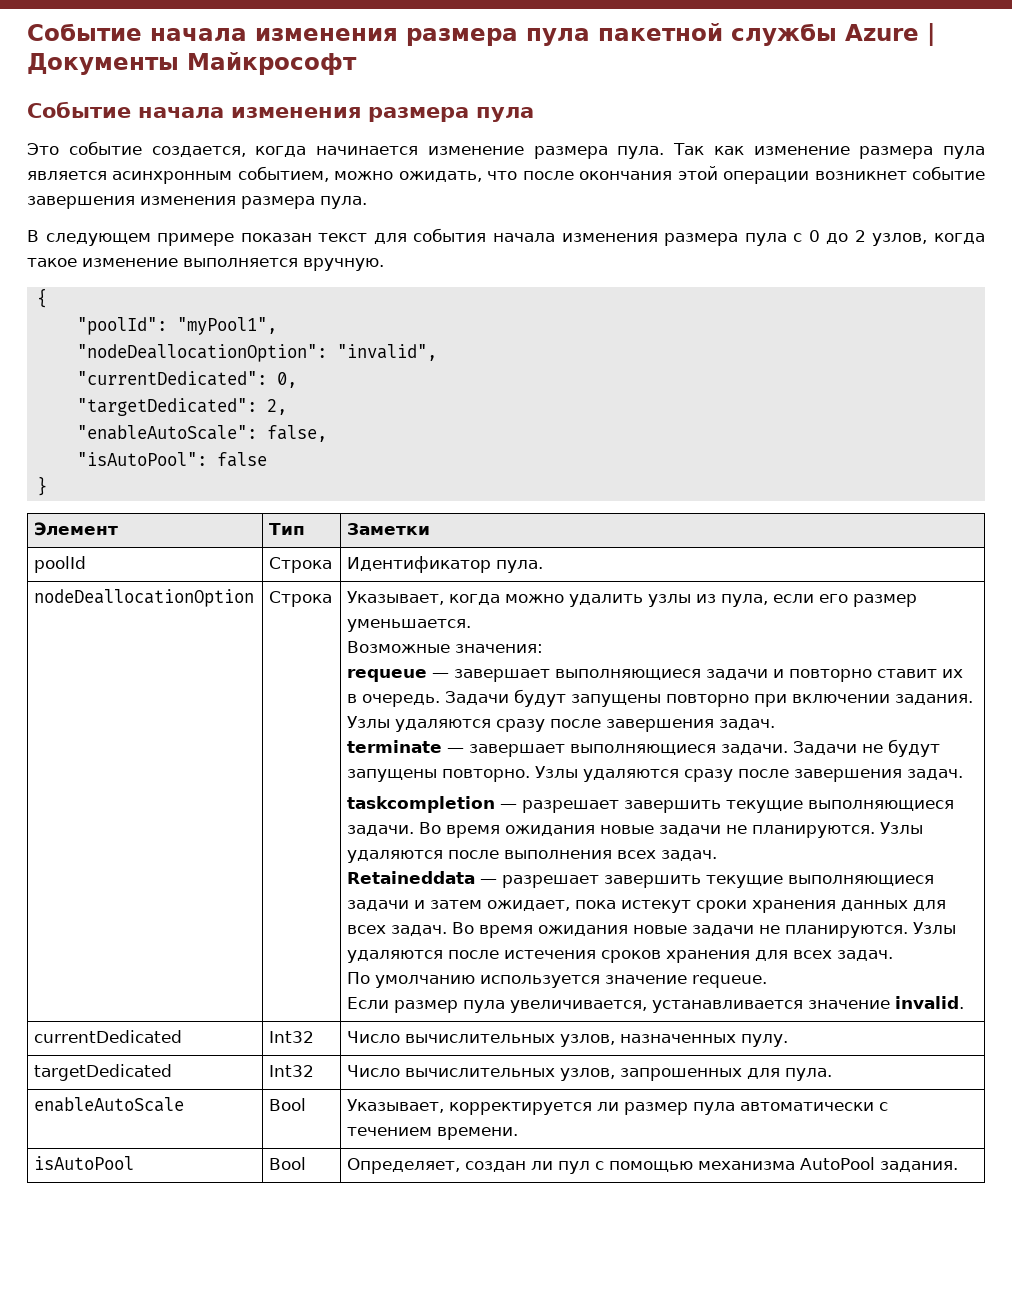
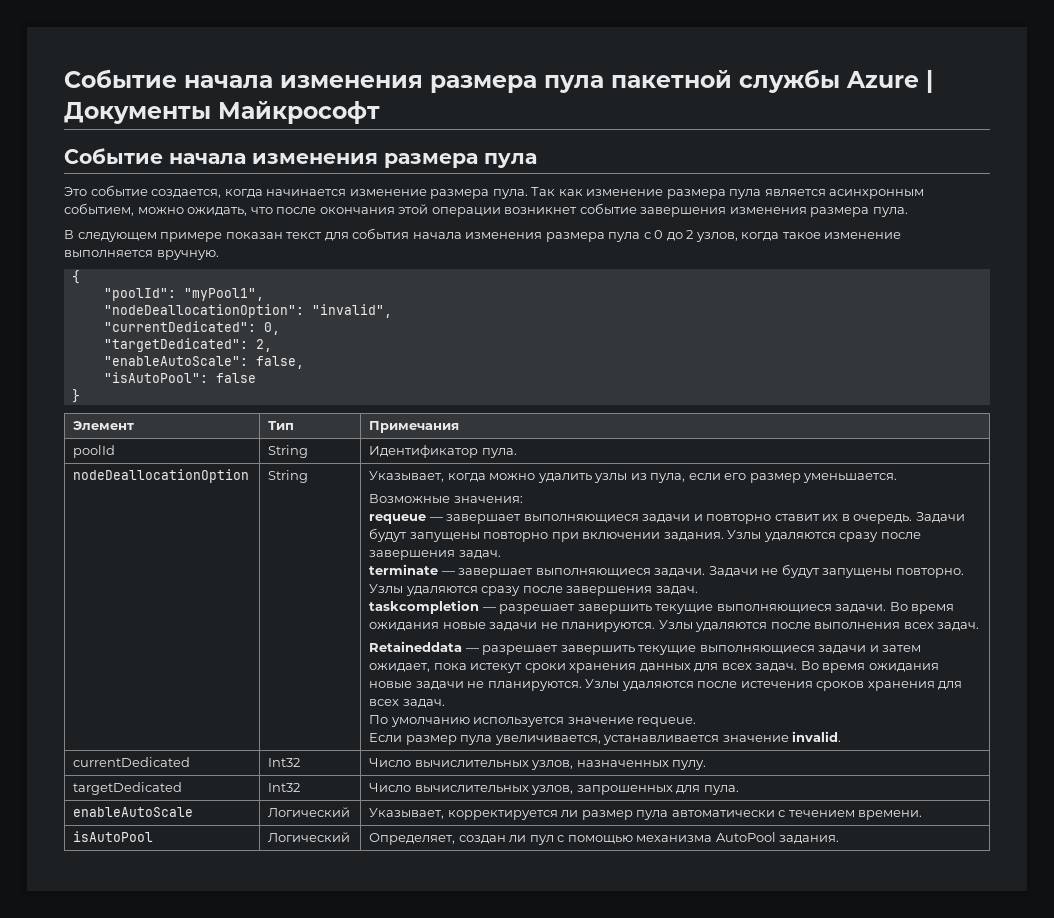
[347,523,431,535] Заметки -> [369,421,460,433] Примечания
[269,557,333,573] Строка -> [268,445,309,458] String
[269,591,333,607] Строка -> [268,470,309,483] String
[269,1098,307,1111] Bool -> [268,807,351,817] Логический
[269,1157,307,1170] Bool -> [268,832,351,842] Логический

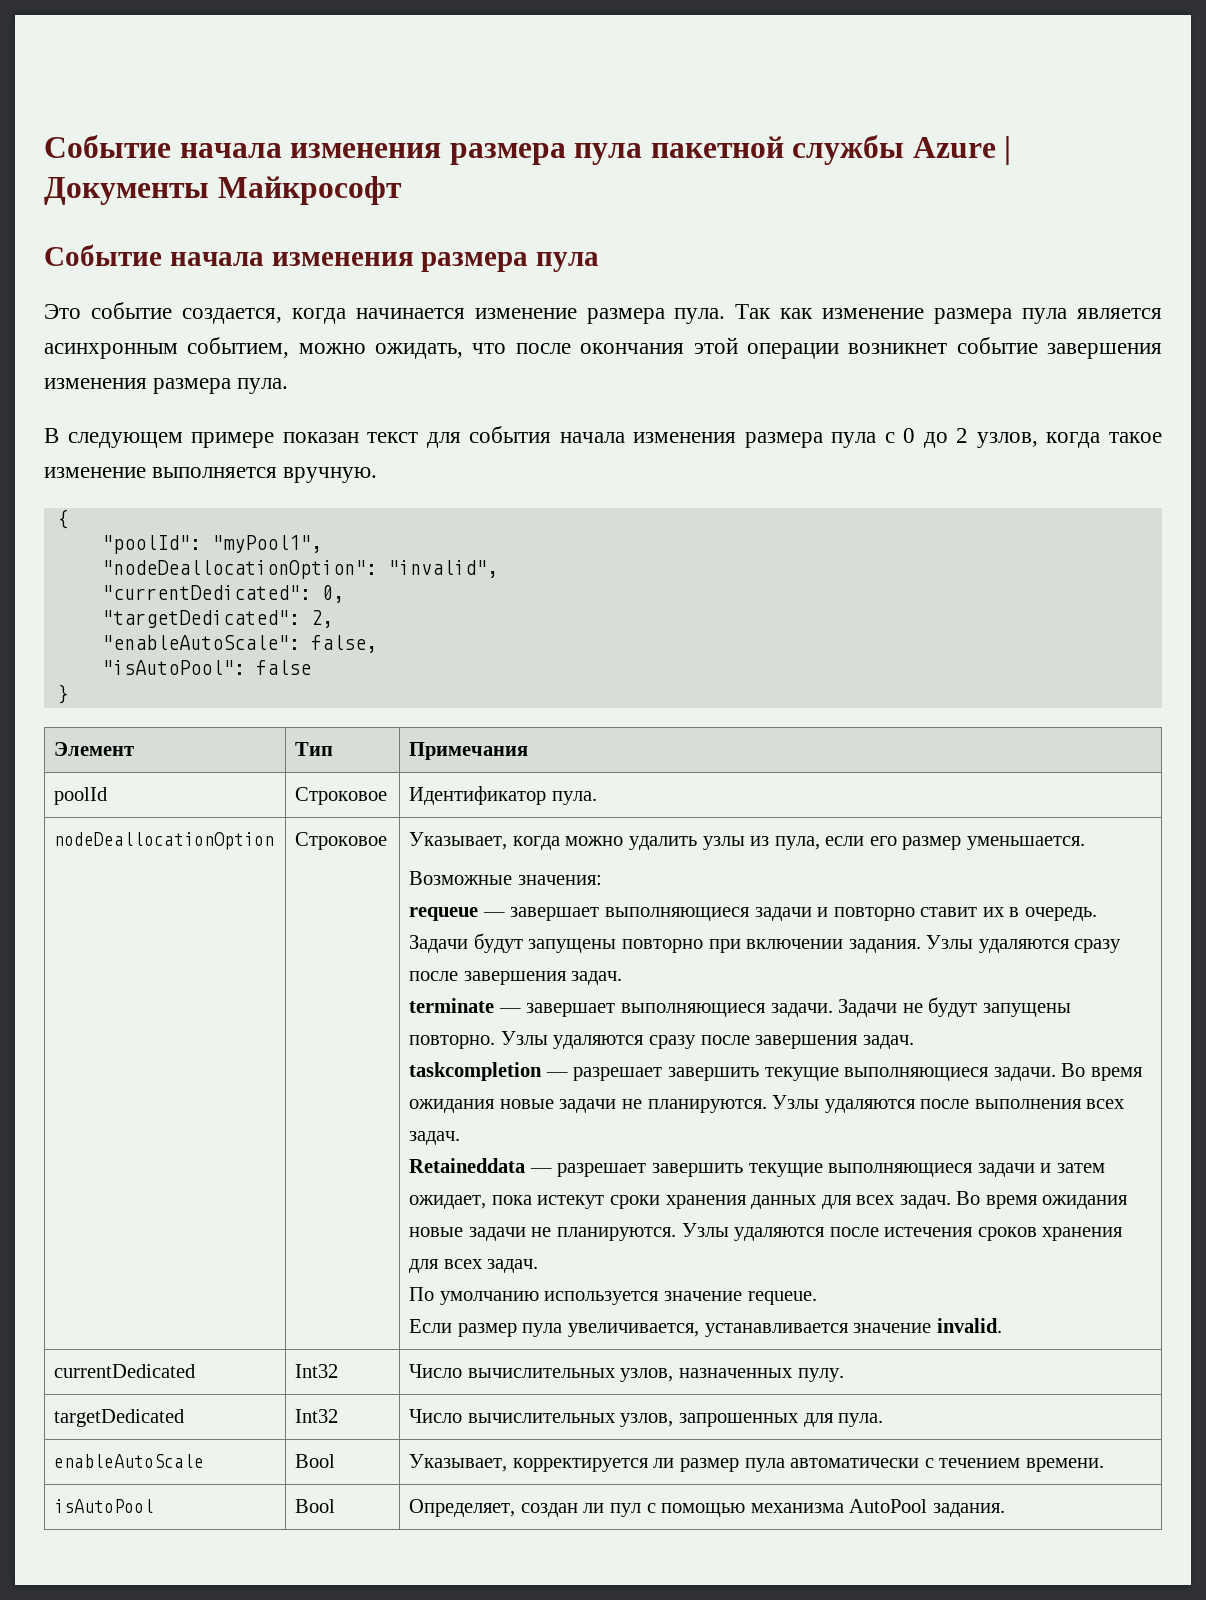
[268,445,309,458] String -> [295,787,388,805] Строковое
[268,470,309,483] String -> [295,832,388,850] Строковое
[268,807,351,817] Логический -> [295,1454,336,1468] Bool
[268,832,351,842] Логический -> [295,1499,336,1513] Bool

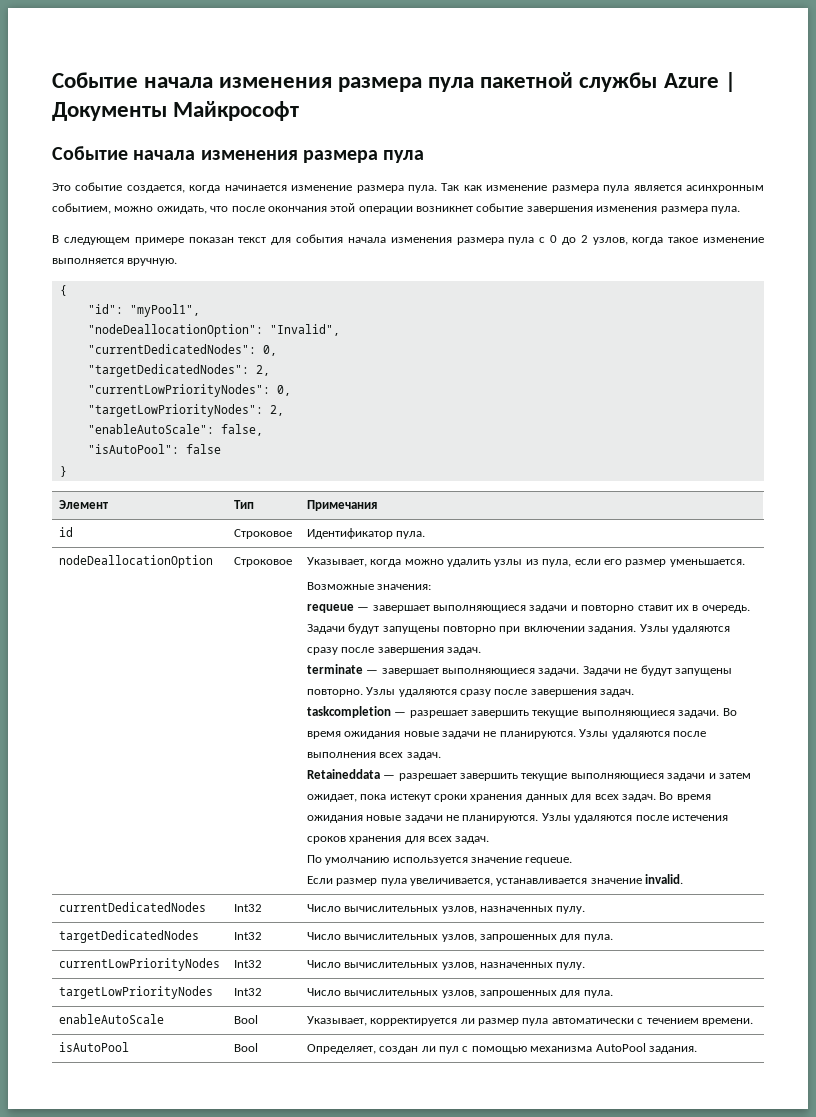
[101,535,201,554] "poolId": -> [87,304,123,314] "id":
[387,560,498,578] [101,585,344,603] [101,610,300,628] "invalid", // "currentDedicated": 0, // "targetDedicated": -> [269,324,340,336] [87,344,277,356] [87,364,270,377] [87,384,291,397] [87,404,263,417] "Invalid", // "currentDedicatedNodes": 0, // "targetDedicatedNodes": 2, // "currentLowPriorityNodes": 0, // "targetLowPriorityNodes":
[54,787,108,805] poolId -> [58,527,73,537] id
[54,1364,196,1378] [295,1364,339,1378] [409,1364,844,1382] [54,1409,185,1427] currentDedicated | Int32 | Число вычислительных узлов, назначенных пулу. // targetDedicated -> [58,902,206,912] [233,904,262,912] [306,904,586,914] [58,930,199,943] [233,932,262,940] [306,932,613,942] [58,958,220,971] [233,960,262,968] [306,960,586,970] [58,986,213,999] currentDedicatedNodes | Int32 | Число вычислительных узлов, назначенных пулу. // targetDedicatedNodes | Int32 | Число вычислительных узлов, запрошенных для пула. // currentLowPriorityNodes | Int32 | Число вычислительных узлов, назначенных пулу. // targetLowPriorityNodes

